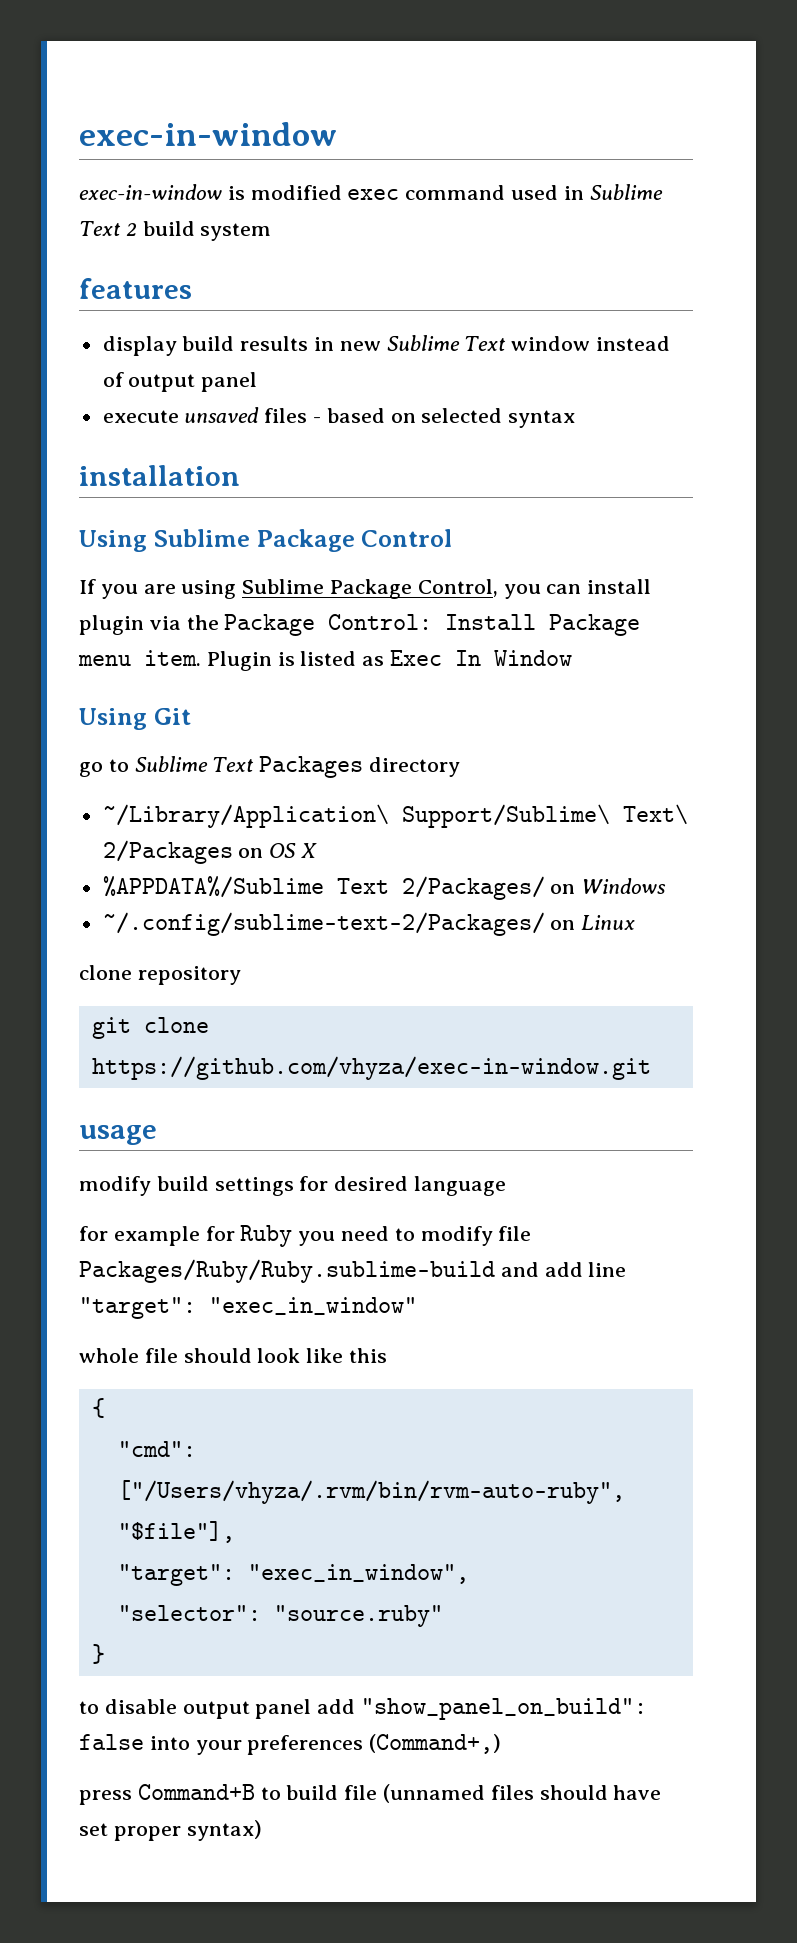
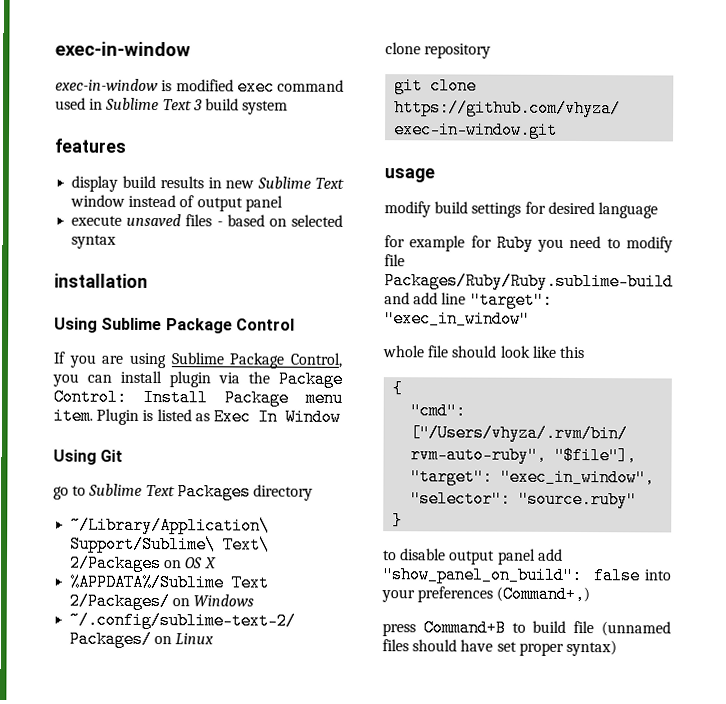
[125,223,137,236] 2 -> [192,99,203,111] 3

